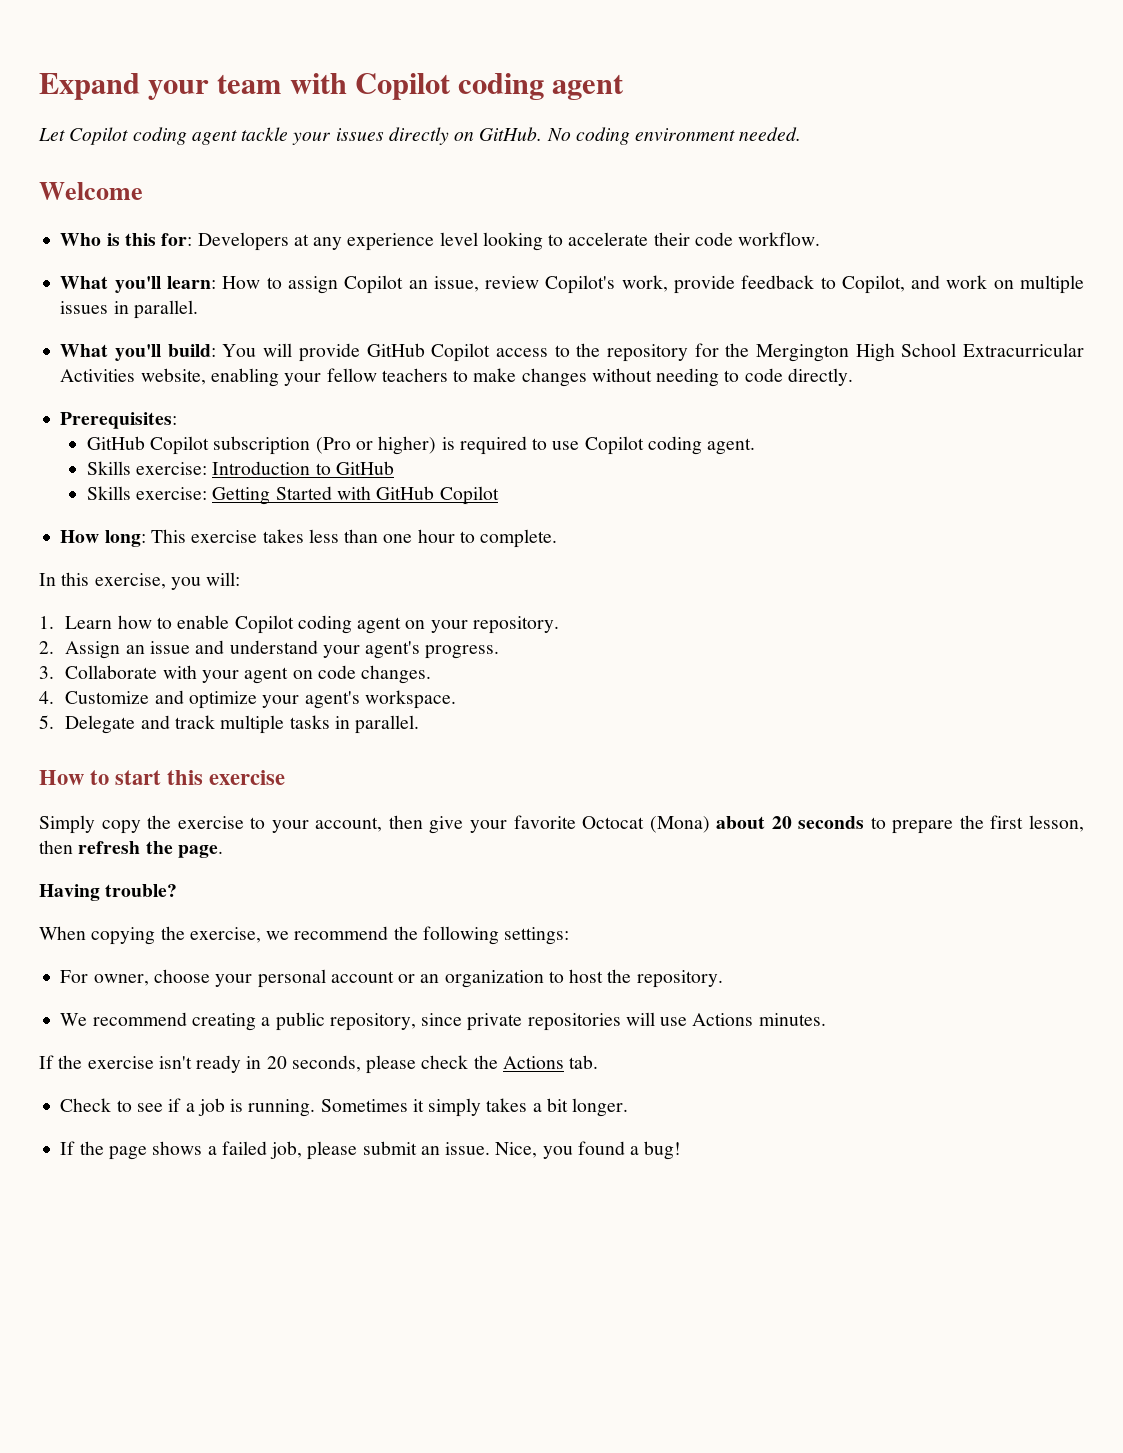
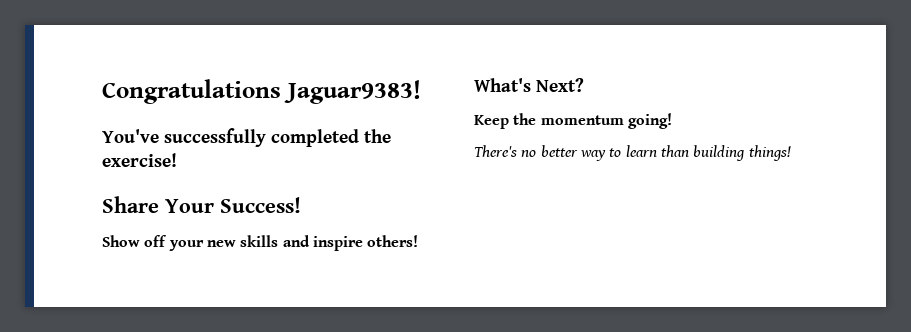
[39,73,625,100] [38,127,802,145] [39,182,143,200] [60,232,821,251] [60,275,1084,294] [60,300,198,319] [60,343,1084,362] [60,368,853,387] [60,412,178,429] [86,436,756,455] [86,461,394,475] [86,486,499,505] [60,529,558,548] [39,572,241,590] [39,615,559,634] [39,640,500,659] [39,665,432,684] [39,690,456,709] [39,715,420,734] [39,770,286,785] [39,815,1084,834] [39,840,223,858] [39,884,178,901] [39,926,570,945] [60,969,723,988] [60,1012,826,1031] [39,1055,599,1074] [60,1098,629,1117] [60,1141,682,1160] Expand your team with Copilot coding agent // Let Copilot coding agent tackle your issues directly on GitHub. No coding environment needed. // Welcome // Who is this for: Developers at any experience level looking to accelerate their code workflow. // What you'll learn: How to assign Copilot an issue, review Copilot's work, provide feedback to Copilot, and work on multiple issues in parallel. // What you'll build: You will provide GitHub Copilot access to the repository for the Mergington High School Extracurricular Activities website, enabling your fellow teachers to make changes without needing to code directly. // Prerequisites: // GitHub Copilot subscription (Pro or higher) is required to use Copilot coding agent. // Skills exercise: Introduction to GitHub // Skills exercise: Getting Started with GitHub Copilot // How long: This exercise takes less than one hour to complete. // In this exercise, you will: // 1. Learn how to enable Copilot coding agent on your repository. // 2. Assign an issue and understand your agent's progress. // 3. Collaborate with your agent on code changes. // 4. Customize and optimize your agent's workspace. // 5. Delegate and track multiple tasks in parallel. // How to start this exercise // Simply copy the exercise to your account, then give your favorite Octocat (Mona) about 20 seconds to prepare the first lesson, then refresh the page. // Having trouble? // When copying the exercise, we recommend the following settings: // For owner, choose your personal account or an organization to host the repository. // We recommend creating a public repository, since private repositories will use Actions minutes. // If the exercise isn't ready in 20 seconds, please check the Actions tab. // Check to see if a job is running. Sometimes it simply takes a bit longer. // If the page shows a failed job, please submit an issue. Nice, you found a bug! -> [102,79,421,104] [102,128,391,147] [102,153,177,167] [102,196,301,213] [102,235,419,251] [474,78,584,92] [474,113,672,129] [474,145,791,161] Congratulations Jaguar9383! // You've successfully completed the exercise! // Share Your Success! // Show off your new skills and inspire others! // What's Next? // Keep the momentum going! // There's no better way to learn than building things!

